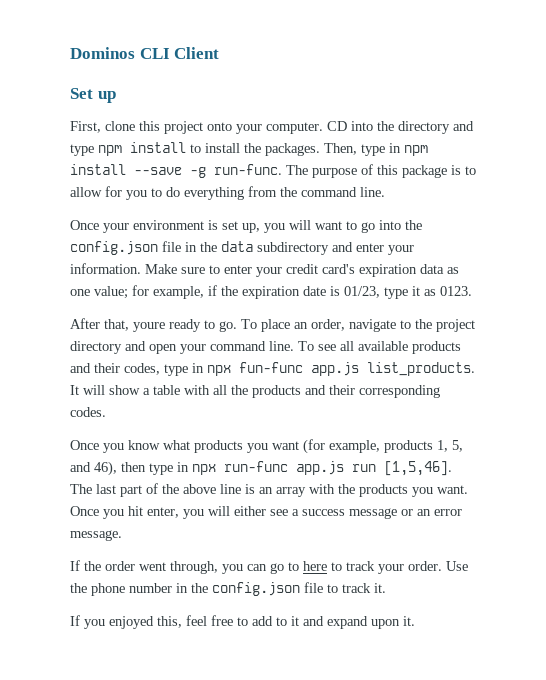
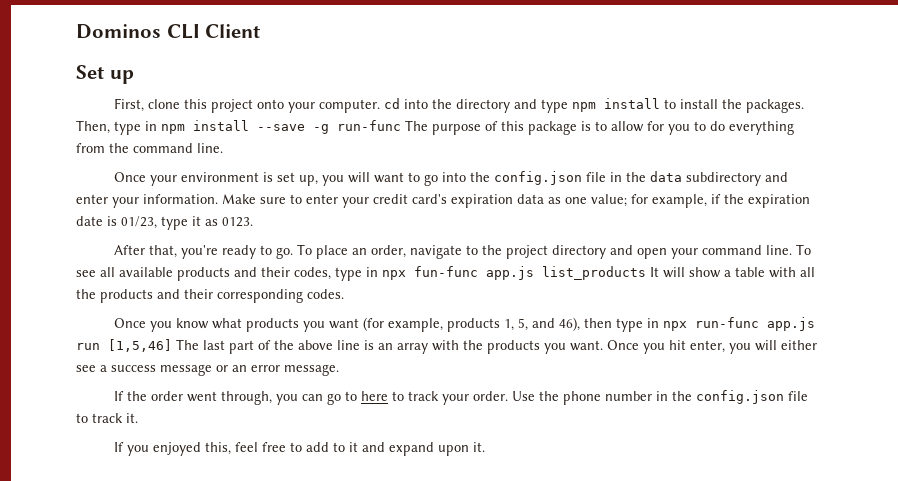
[327,121,347,131] CD -> [383,98,400,109] cd
[214,164,282,175] run-func. -> [337,120,401,131] run-func
[133,322,165,332] youre -> [180,245,218,259] you're
[367,362,475,376] list_products. -> [542,266,646,280] list_products
[384,461,452,476] [1,5,46]. -> [108,339,172,352] [1,5,46]

